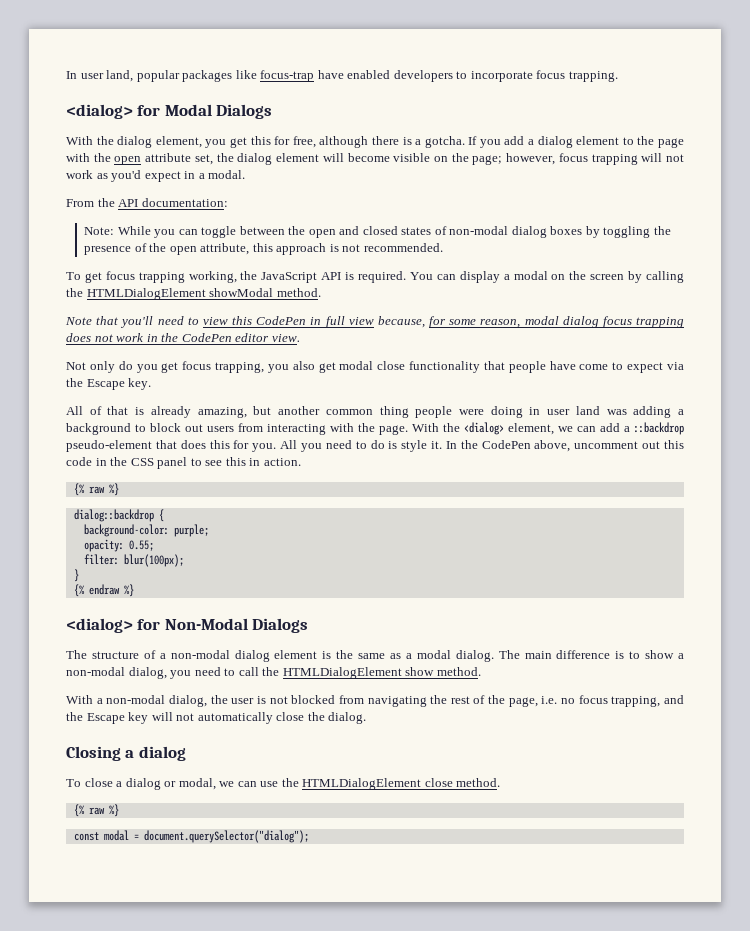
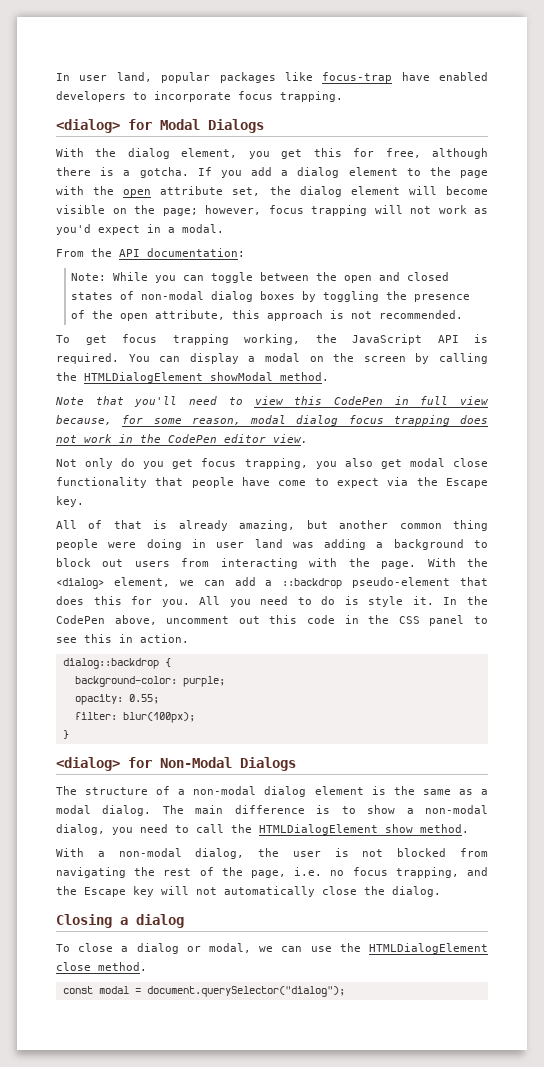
[73,483,119,496] // {% raw %} -> (189, 638) none
[73,584,134,597] // {% endraw %} -> (69, 734) none
[73,804,119,817] // {% raw %} -> (147, 966) none

